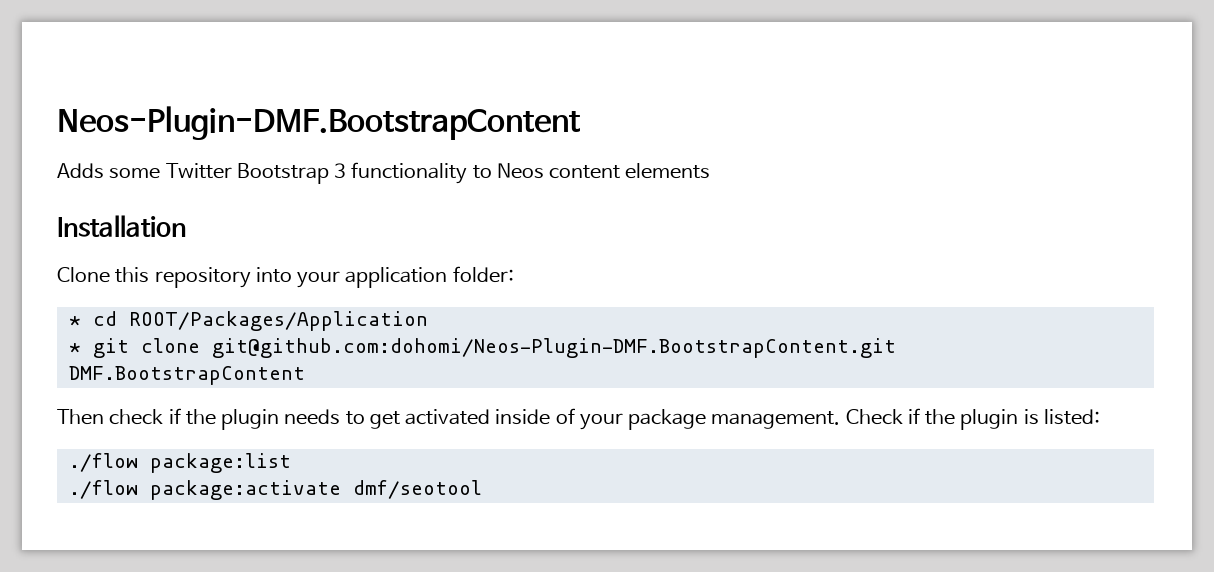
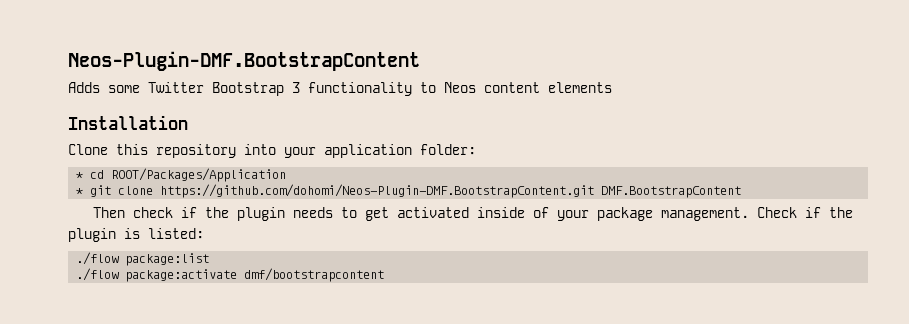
[211,338,896,358] git@github.com:dohomi/Neos-Plugin-DMF.BootstrapContent.git -> [160,184,595,198] https://github.com/dohomi/Neos-Plugin-DMF.BootstrapContent.git
[352,480,482,499] dmf/seotool -> [244,268,385,282] dmf/bootstrapcontent

